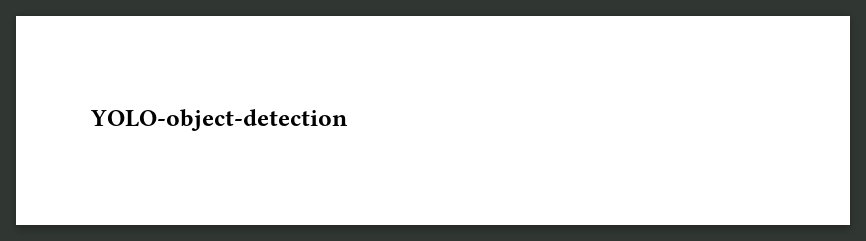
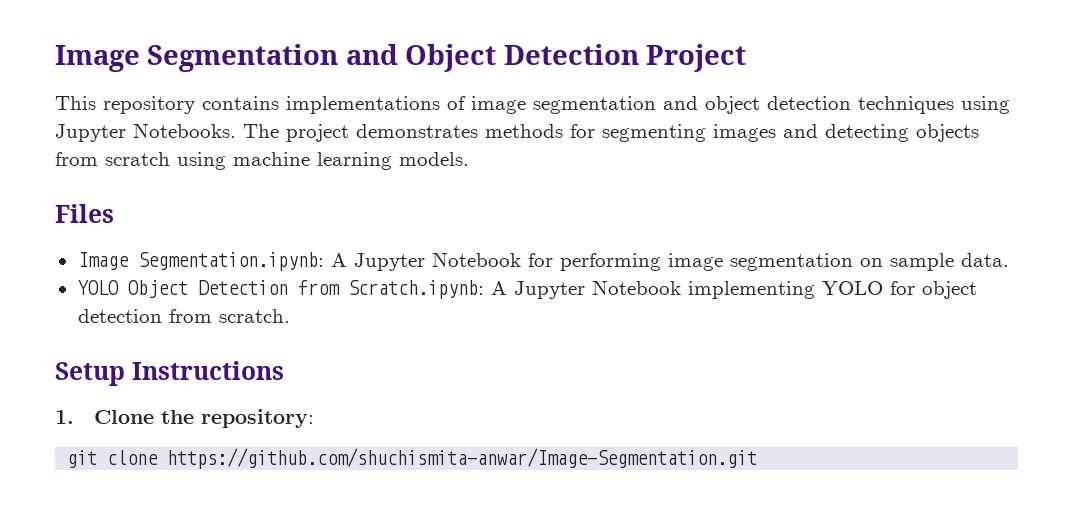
[90,109,348,131] YOLO-object-detection -> [55,44,747,72] [55,96,1010,114] [55,123,979,142] [55,152,469,170] [55,204,114,223] [77,252,1009,271] [77,280,977,299] [77,309,290,323] [55,361,284,386] [55,409,315,428] [67,448,758,469] Image Segmentation and Object Detection Project // This repository contains implementations of image segmentation and object detection techniques using Jupyter Notebooks. The project demonstrates methods for segmenting images and detecting objects from scratch using machine learning models. // Files // Image Segmentation.ipynb: A Jupyter Notebook for performing image segmentation on sample data. // YOLO Object Detection from Scratch.ipynb: A Jupyter Notebook implementing YOLO for object detection from scratch. // Setup Instructions // 1. Clone the repository: // git clone https://github.com/shuchismita-anwar/Image-Segmentation.git

